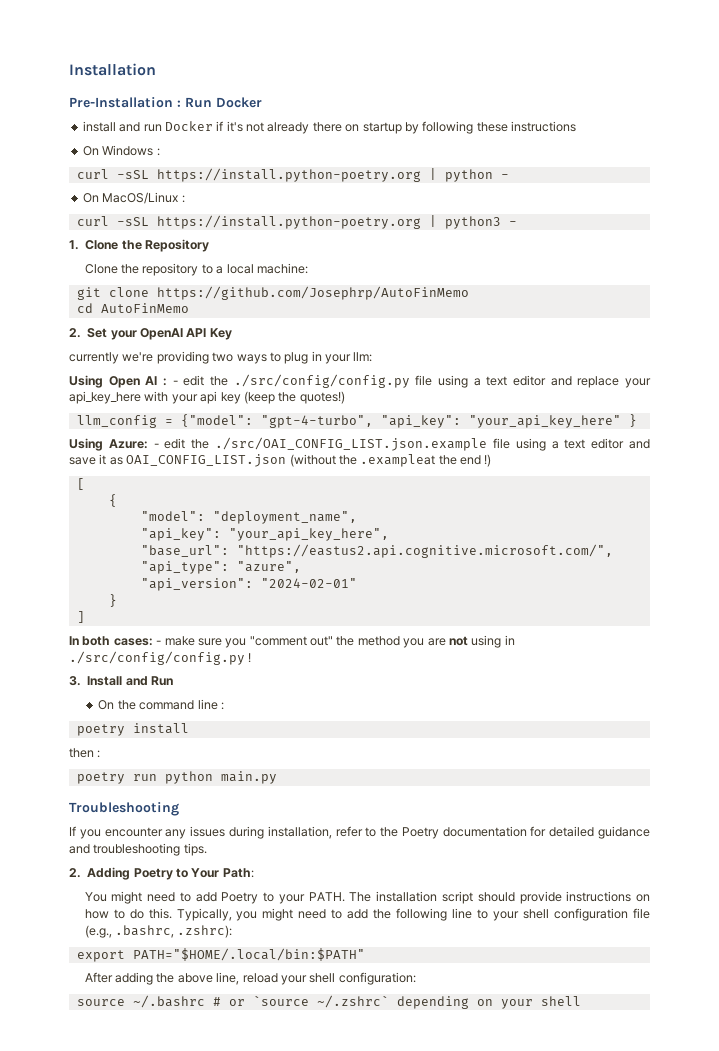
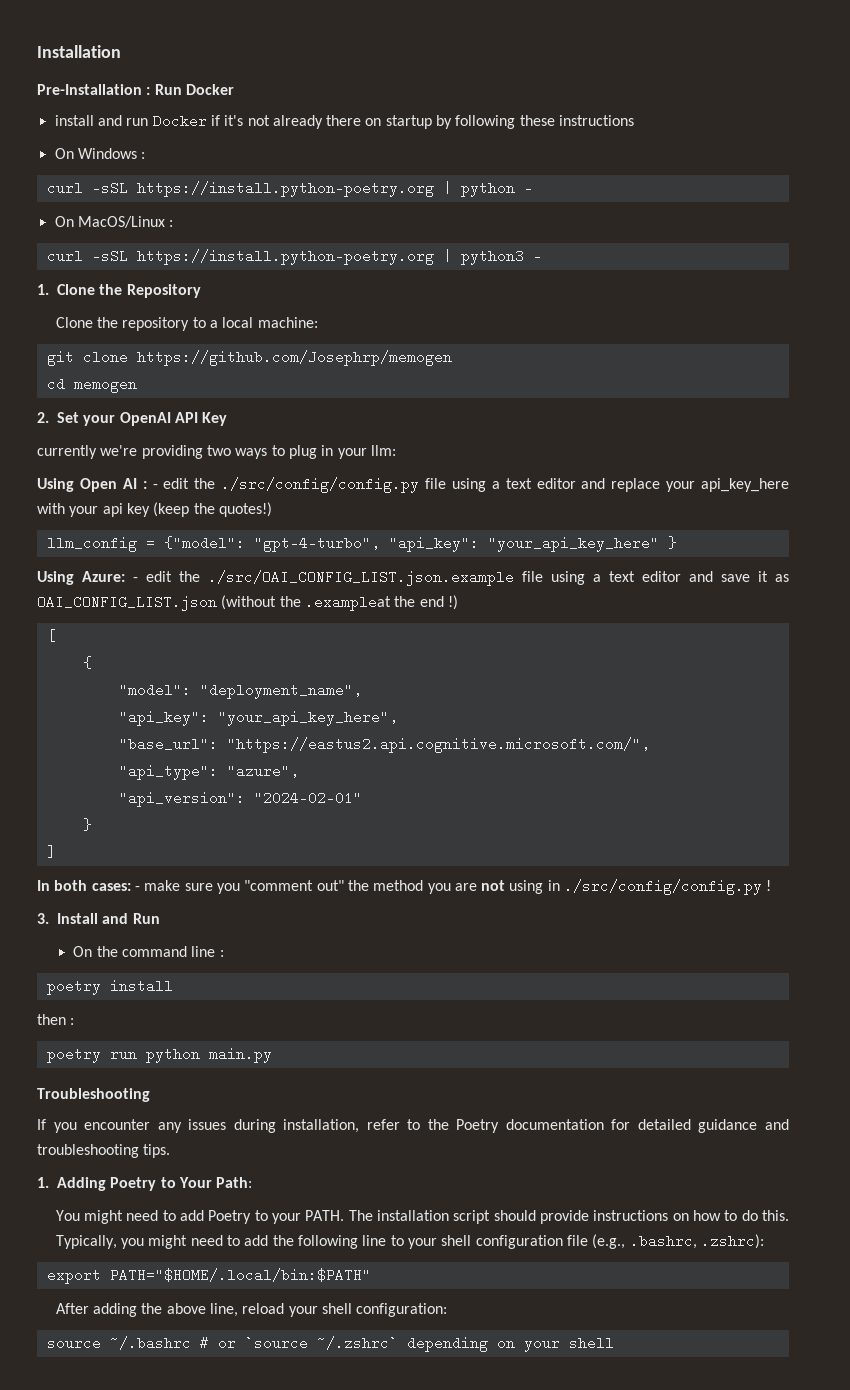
[156,286,469,300] https://github.com/Josephrp/AutoFinMemo -> [136,350,452,366] https://github.com/Josephrp/memogen
[100,303,189,313] AutoFinMemo -> [73,377,137,393] memogen
[69,868,81,878] 2. -> [37,1177,49,1188] 1.

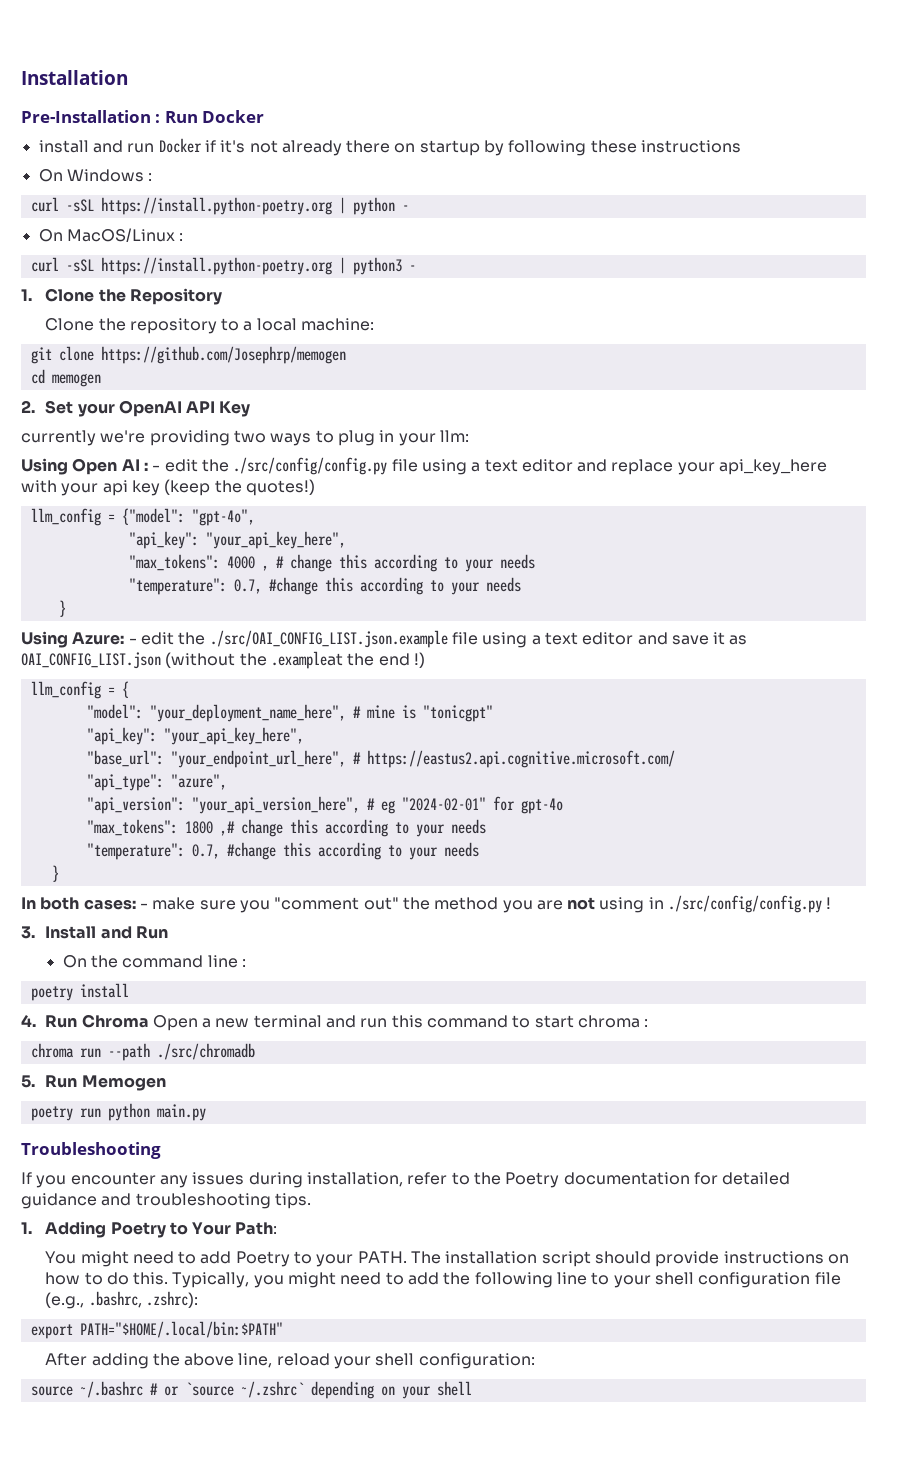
[253,536,659,552] "gpt-4-turbo", "api_key": "your_api_key_here" -> [191,509,255,526] [128,531,346,549] [128,554,535,572] [128,577,521,595] "gpt-4o", // "api_key": "your_api_key_here", // "max_tokens": 4000 , # change this according to your needs // "temperature": 0.7, #change this according to your needs //
[46,629,56,643] [ // -> [30,681,115,699] llm_config =
[199,683,362,699] "deployment_name", -> [149,704,493,722] "your_deployment_name_here", # mine is "tonicgpt"
[226,737,650,753] "https://eastus2.api.cognitive.microsoft.com/", -> [170,750,675,768] "your_endpoint_url_here", # https://eastus2.api.cognitive.microsoft.com/
[253,791,362,805] [82,818,92,831] [46,845,56,859] "2024-02-01" // } // ] -> [191,796,563,814] [86,819,486,837] [86,842,479,860] [51,865,59,882] "your_api_version_here", # eg "2024-02-01" for gpt-4o // "max_tokens": 1800 ,# change this according to your needs // "temperature": 0.7, #change this according to your needs // }
[37,1014,75,1025] then : -> [21,1014,649,1031] [30,1043,255,1061] [21,1075,166,1091] 4. Run Chroma Open a new terminal and run this command to start chroma : // chroma run --path ./src/chromadb // 5. Run Memogen

